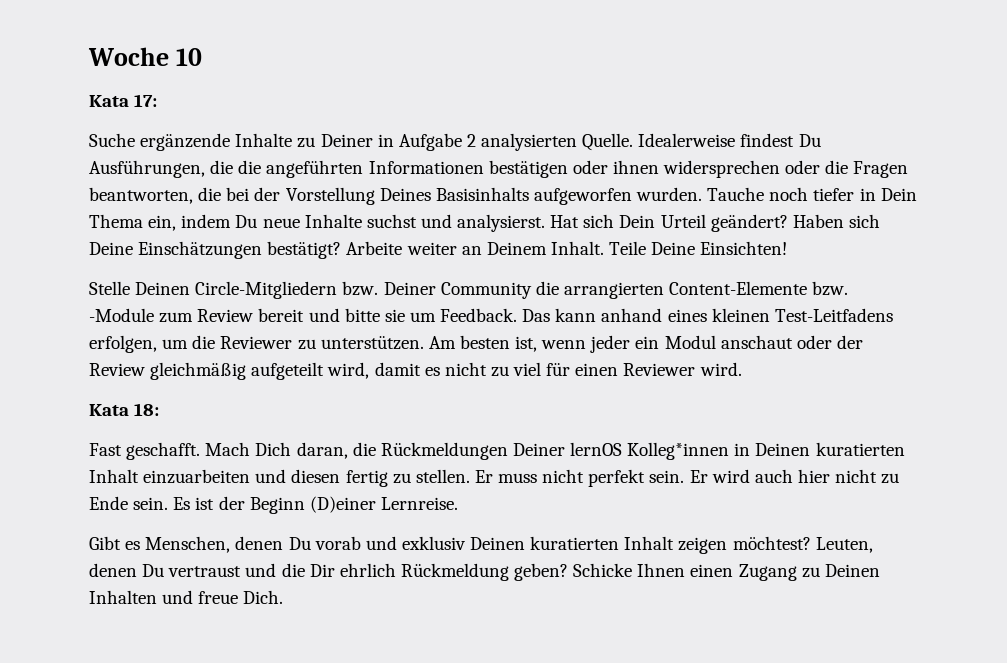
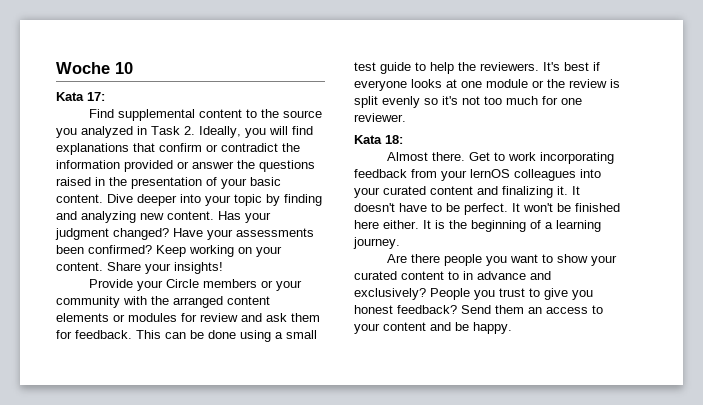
[89,133,821,151] [89,160,909,178] [89,187,917,205] [89,214,880,232] [89,241,788,259] [89,281,849,299] [89,308,893,323] [89,335,863,353] [89,362,742,380] [89,403,160,416] [89,442,905,460] [89,469,900,487] [89,496,458,514] [89,536,873,554] [89,563,880,581] [89,590,284,604] Suche ergänzende Inhalte zu Deiner in Aufgabe 2 analysierten Quelle. Idealerweise findest Du Ausführungen, die die angeführten Informationen bestätigen oder ihnen widersprechen oder die Fragen beantworten, die bei der Vorstellung Deines Basisinhalts aufgeworfen wurden. Tauche noch tiefer in Dein Thema ein, indem Du neue Inhalte suchst und analysierst. Hat sich Dein Urteil geändert? Haben sich Deine Einschätzungen bestätigt? Arbeite weiter an Deinem Inhalt. Teile Deine Einsichten! // Stelle Deinen Circle-Mitgliedern bzw. Deiner Community die arrangierten Content-Elemente bzw. -Module zum Review bereit und bitte sie um Feedback. Das kann anhand eines kleinen Test-Leitfadens erfolgen, um die Reviewer zu unterstützen. Am besten ist, wenn jeder ein Modul anschaut oder der Review gleichmäßig aufgeteilt wird, damit es nicht zu viel für einen Reviewer wird. // Kata 18: // Fast geschafft. Mach Dich daran, die Rückmeldungen Deiner lernOS Kolleg*innen in Deinen kuratierten Inhalt einzuarbeiten und diesen fertig zu stellen. Er muss nicht perfekt sein. Er wird auch hier nicht zu Ende sein. Es ist der Beginn (D)einer Lernreise. // Gibt es Menschen, denen Du vorab und exklusiv Deinen kuratierten Inhalt zeigen möchtest? Leuten, denen Du vertraust und die Dir ehrlich Rückmeldung geben? Schicke Ihnen einen Zugang zu Deinen Inhalten und freue Dich. -> [88,109,322,121] [56,126,313,138] [56,143,300,155] [56,160,315,172] [56,177,281,189] [56,194,322,206] [56,211,271,223] [55,228,314,240] [56,245,282,257] [56,262,223,274] [88,279,302,291] [56,296,270,308] [56,313,320,322] [56,330,317,342] [354,62,600,74] [354,79,620,91] [354,96,582,108] [354,113,406,122] [354,135,403,144] [386,152,614,164] [354,169,601,181] [354,186,580,198] [354,203,620,215] [354,220,601,232] [353,237,400,249] [386,254,617,266] [354,271,551,280] [354,288,593,300] [354,305,603,314] [354,322,512,334] Find supplemental content to the source you analyzed in Task 2. Ideally, you will find explanations that confirm or contradict the information provided or answer the questions raised in the presentation of your basic content. Dive deeper into your topic by finding and analyzing new content. Has your judgment changed? Have your assessments been confirmed? Keep working on your content. Share your insights! // Provide your Circle members or your community with the arranged content elements or modules for review and ask them for feedback. This can be done using a small test guide to help the reviewers. It's best if everyone looks at one module or the review is split evenly so it's not too much for one reviewer. // Kata 18: // Almost there. Get to work incorporating feedback from your lernOS colleagues into your curated content and finalizing it. It doesn't have to be perfect. It won't be finished here either. It is the beginning of a learning journey. // Are there people you want to show your curated content to in advance and exclusively? People you trust to give you honest feedback? Send them an access to your content and be happy.

